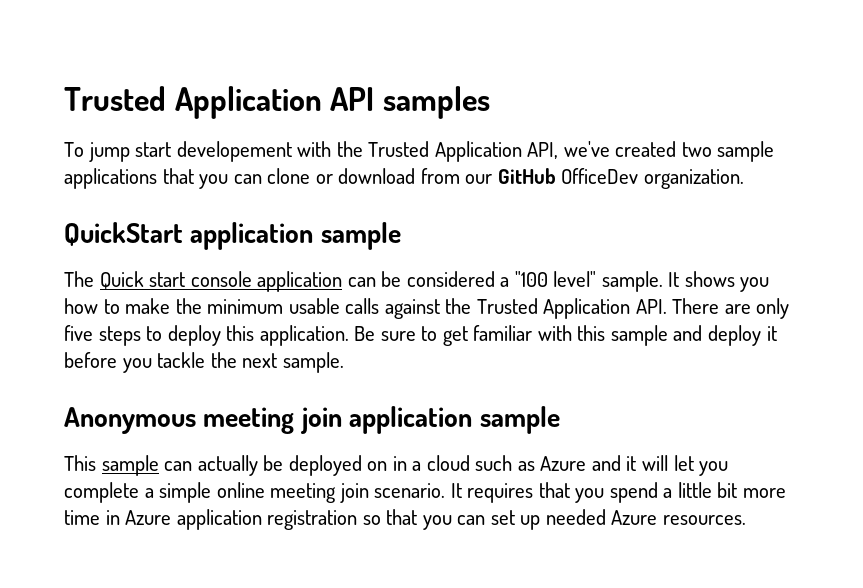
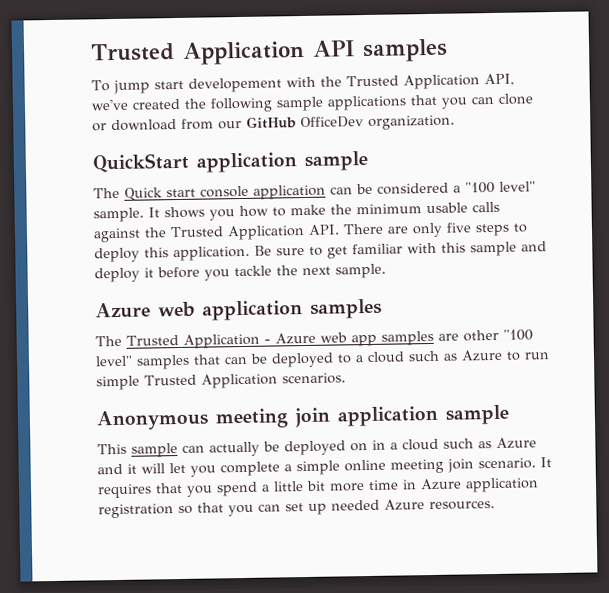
[681,142,712,157] two -> [184,97,273,113] the following
(344, 362) none -> [95,298,382,321] [95,329,533,349] [95,349,550,370] [96,372,346,391] // Azure web application samples // The Trusted Application - Azure web app samples are other "100 level" samples that can be deployed to a cloud such as Azure to run simple Trusted Application scenarios.

